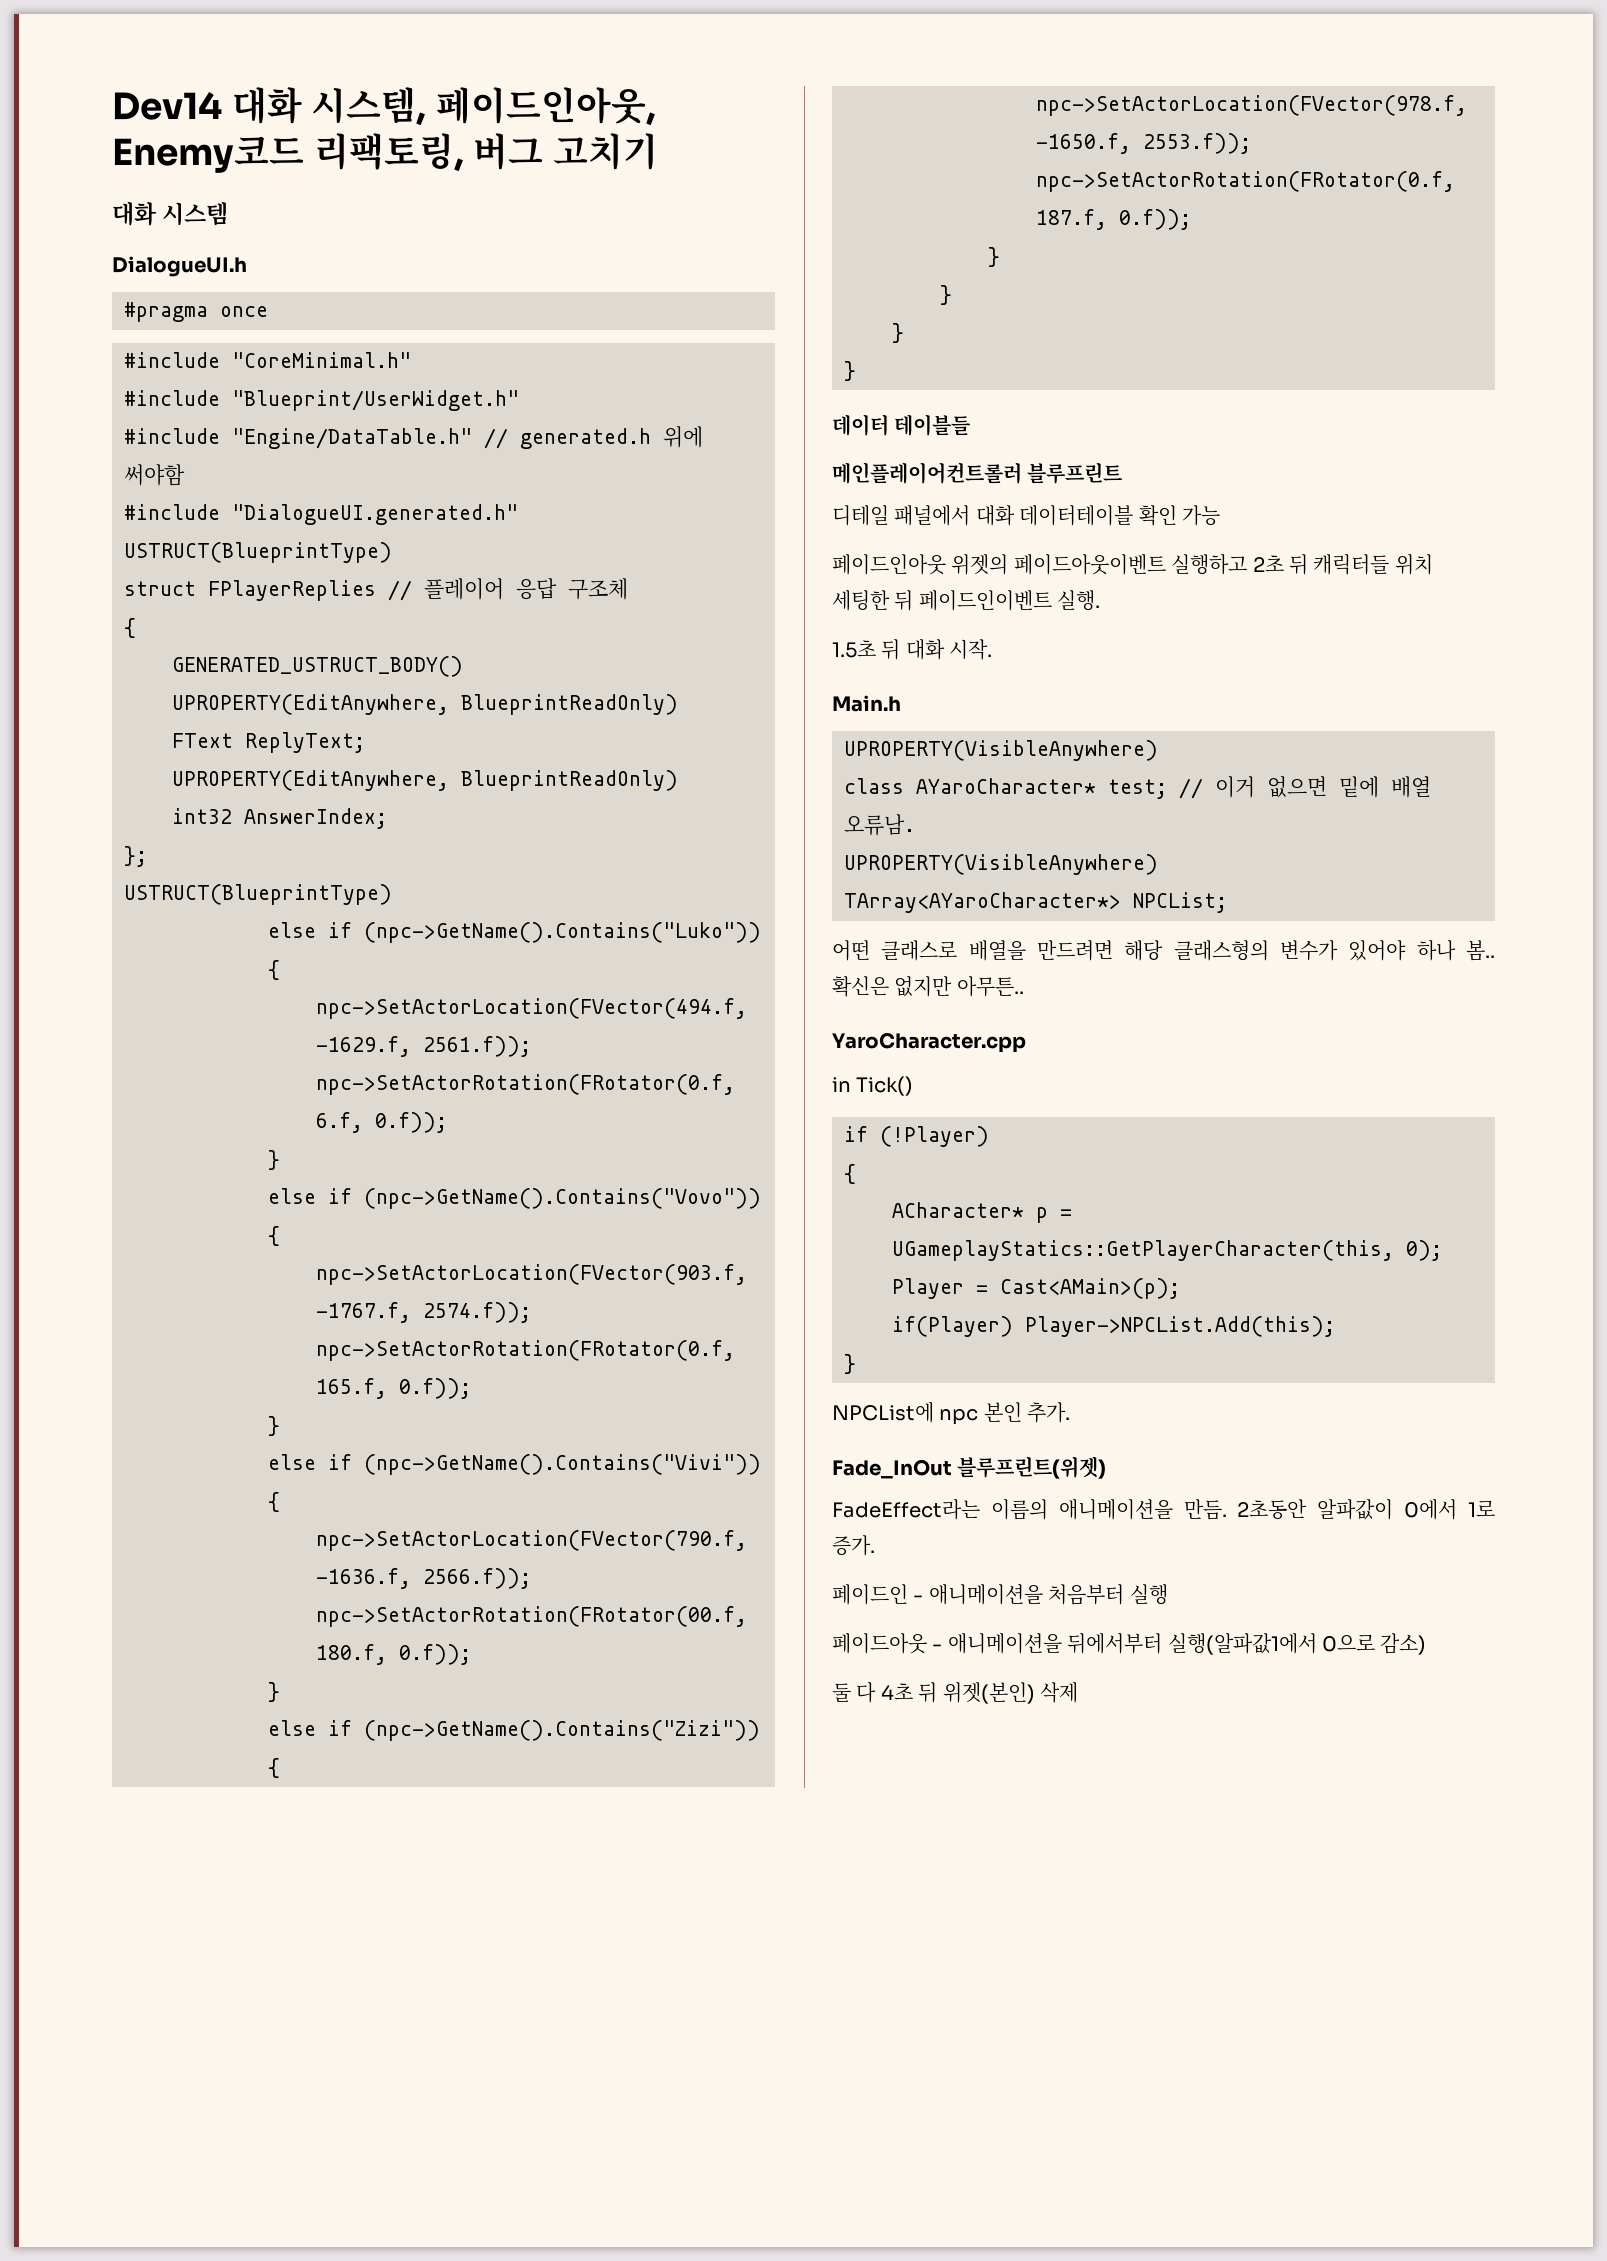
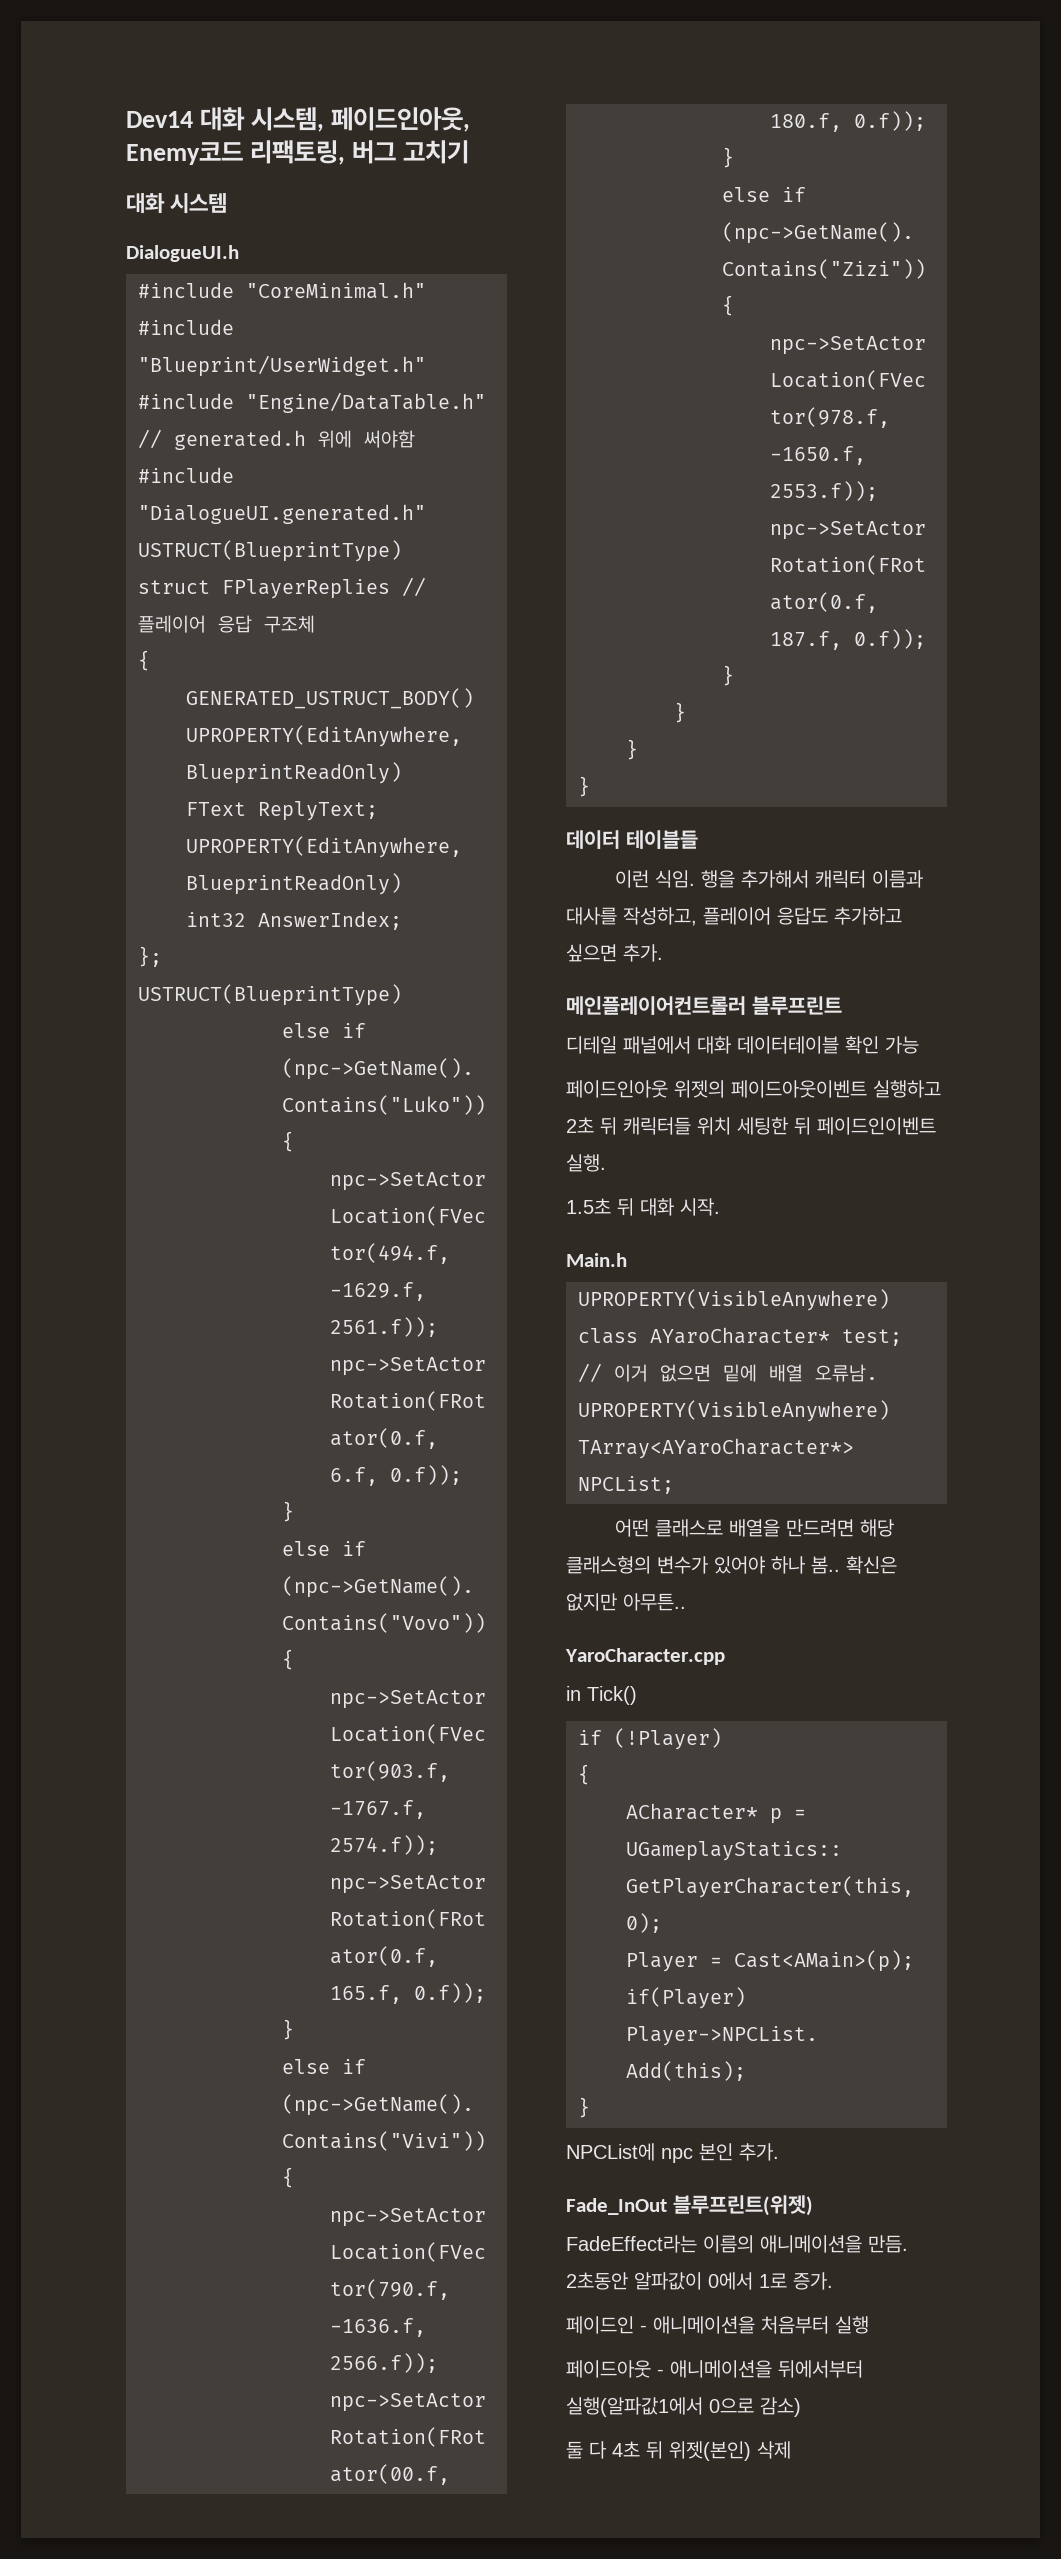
[124,302,268,322] // #pragma once -> (239, 253) none
(971, 425) none -> [614,870,923,888] [566,907,902,926] [566,944,663,962] // 이런 식임. 행을 추가해서 캐릭터 이름과 대사를 작성하고, 플레이어 응답도 추가하고 싶으면 추가.

